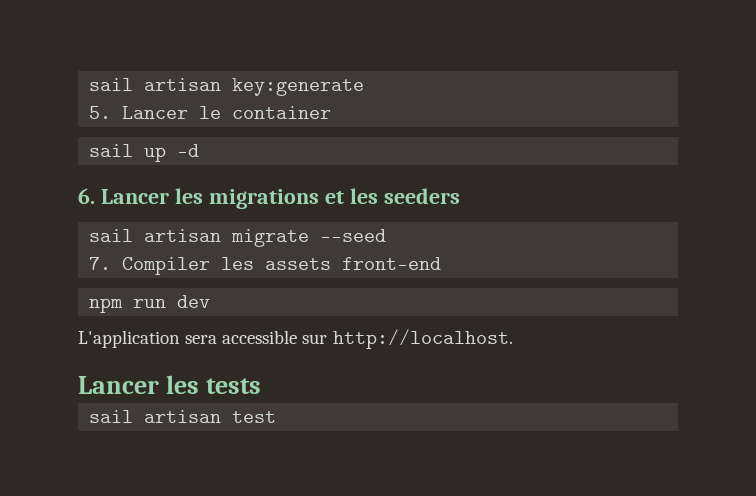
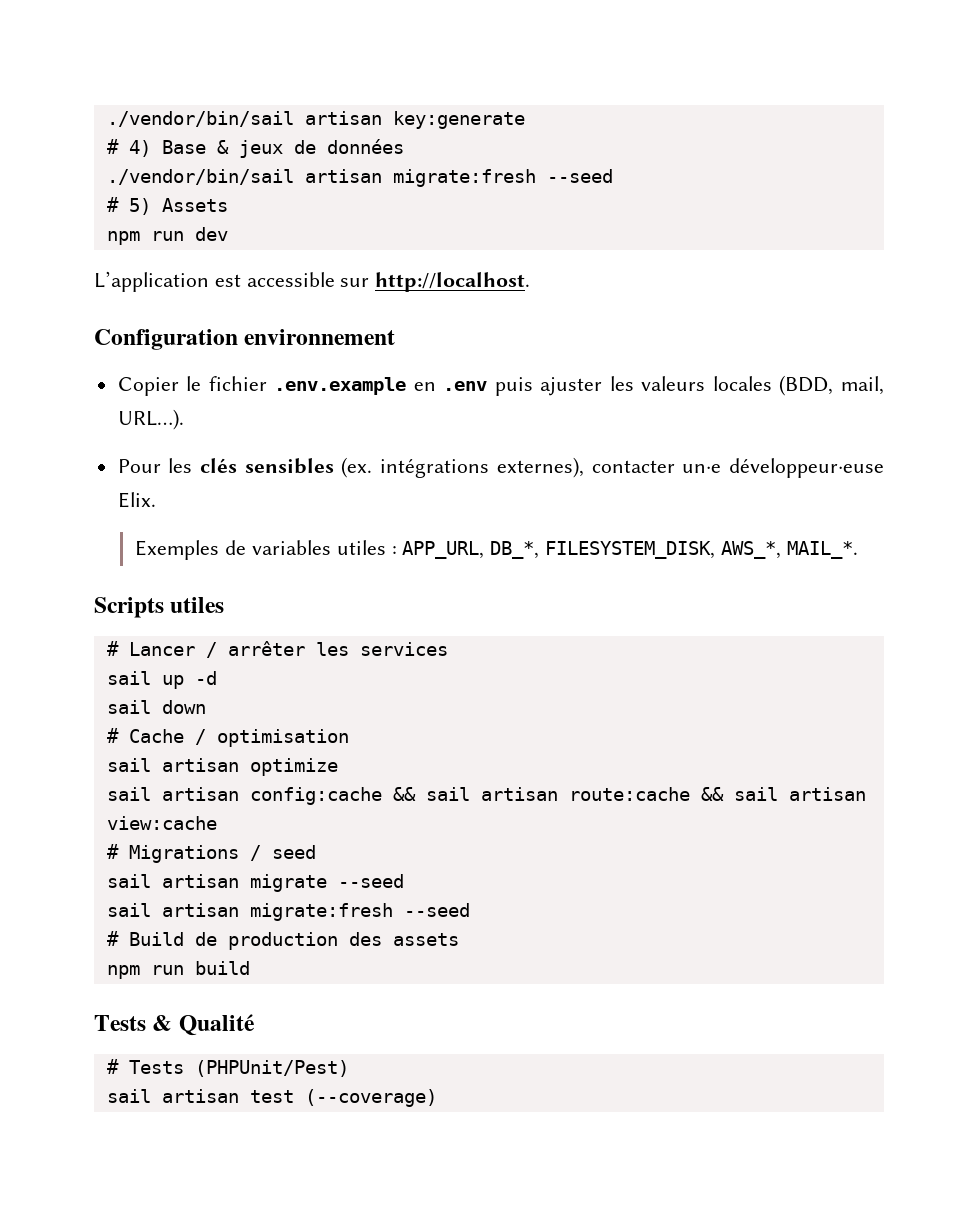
[89,78,134,91] sail -> [106,111,294,127] ./vendor/bin/sail
[89,106,332,119] [89,144,200,162] [78,188,460,209] [89,229,387,247] [89,257,255,275] 5. Lancer le container // sail up -d // 6. Lancer les migrations et les seeders // sail artisan migrate --seed // 7. Compiler les -> [106,139,404,158] [106,169,613,187] [106,197,228,215] [106,227,228,245] [94,271,531,292] [94,329,396,350] [117,375,884,396] [117,409,184,430] [117,457,884,478] [117,492,156,508] [135,540,858,560] [94,597,225,618] [106,641,448,658] [106,671,217,689] [106,700,206,714] [106,728,349,747] [106,758,338,776] [106,787,866,805] [106,816,217,830] [106,844,316,863] [106,874,404,892] [106,903,470,921] [106,931,382,950] # 4) Base & jeux de données // ./vendor/bin/sail artisan migrate:fresh --seed // # 5) Assets // npm run dev // L’application est accessible sur http://localhost. // Configuration environnement // Copier le fichier .env.example en .env puis ajuster les valeurs locales (BDD, mail, URL…). // Pour les clés sensibles (ex. intégrations externes), contacter un·e développeur·euse Elix. // Exemples de variables utiles : APP_URL, DB_*, FILESYSTEM_DISK, AWS_*, MAIL_*. // Scripts utiles // # Lancer / arrêter les services // sail up -d // sail down // # Cache / optimisation // sail artisan optimize // sail artisan config:cache && sail artisan route:cache && sail artisan view:cache // # Migrations / seed // sail artisan migrate --seed // sail artisan migrate:fresh --seed // # Build de production des
[342,257,442,270] [89,295,211,313] [78,329,513,349] [78,375,261,394] front-end // npm run dev // L'application sera accessible sur http://localhost. // Lancer les tests -> [106,961,250,979] [94,1014,255,1036] [106,1059,349,1077] // npm run build // Tests & Qualité // # Tests (PHPUnit/Pest)
(277, 417) none -> [304,1089,437,1107] (--coverage)

